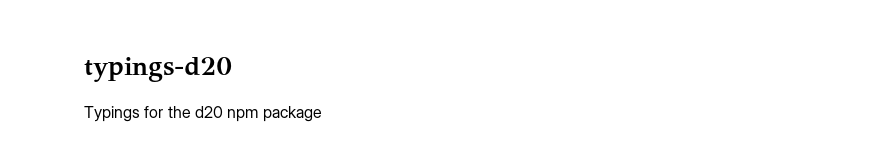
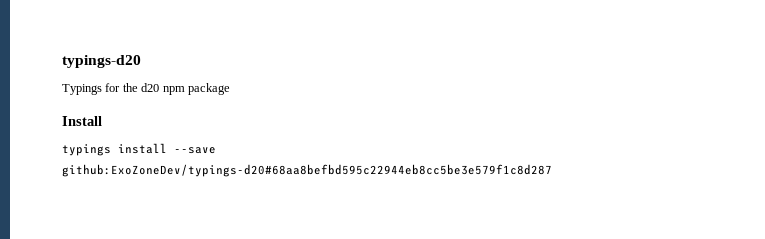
(322, 114) none -> [62,116,102,126] [62,143,216,156] [62,164,552,177] // Install // typings install --save github:ExoZoneDev/typings-d20#68aa8befbd595c22944eb8cc5be3e579f1c8d287

